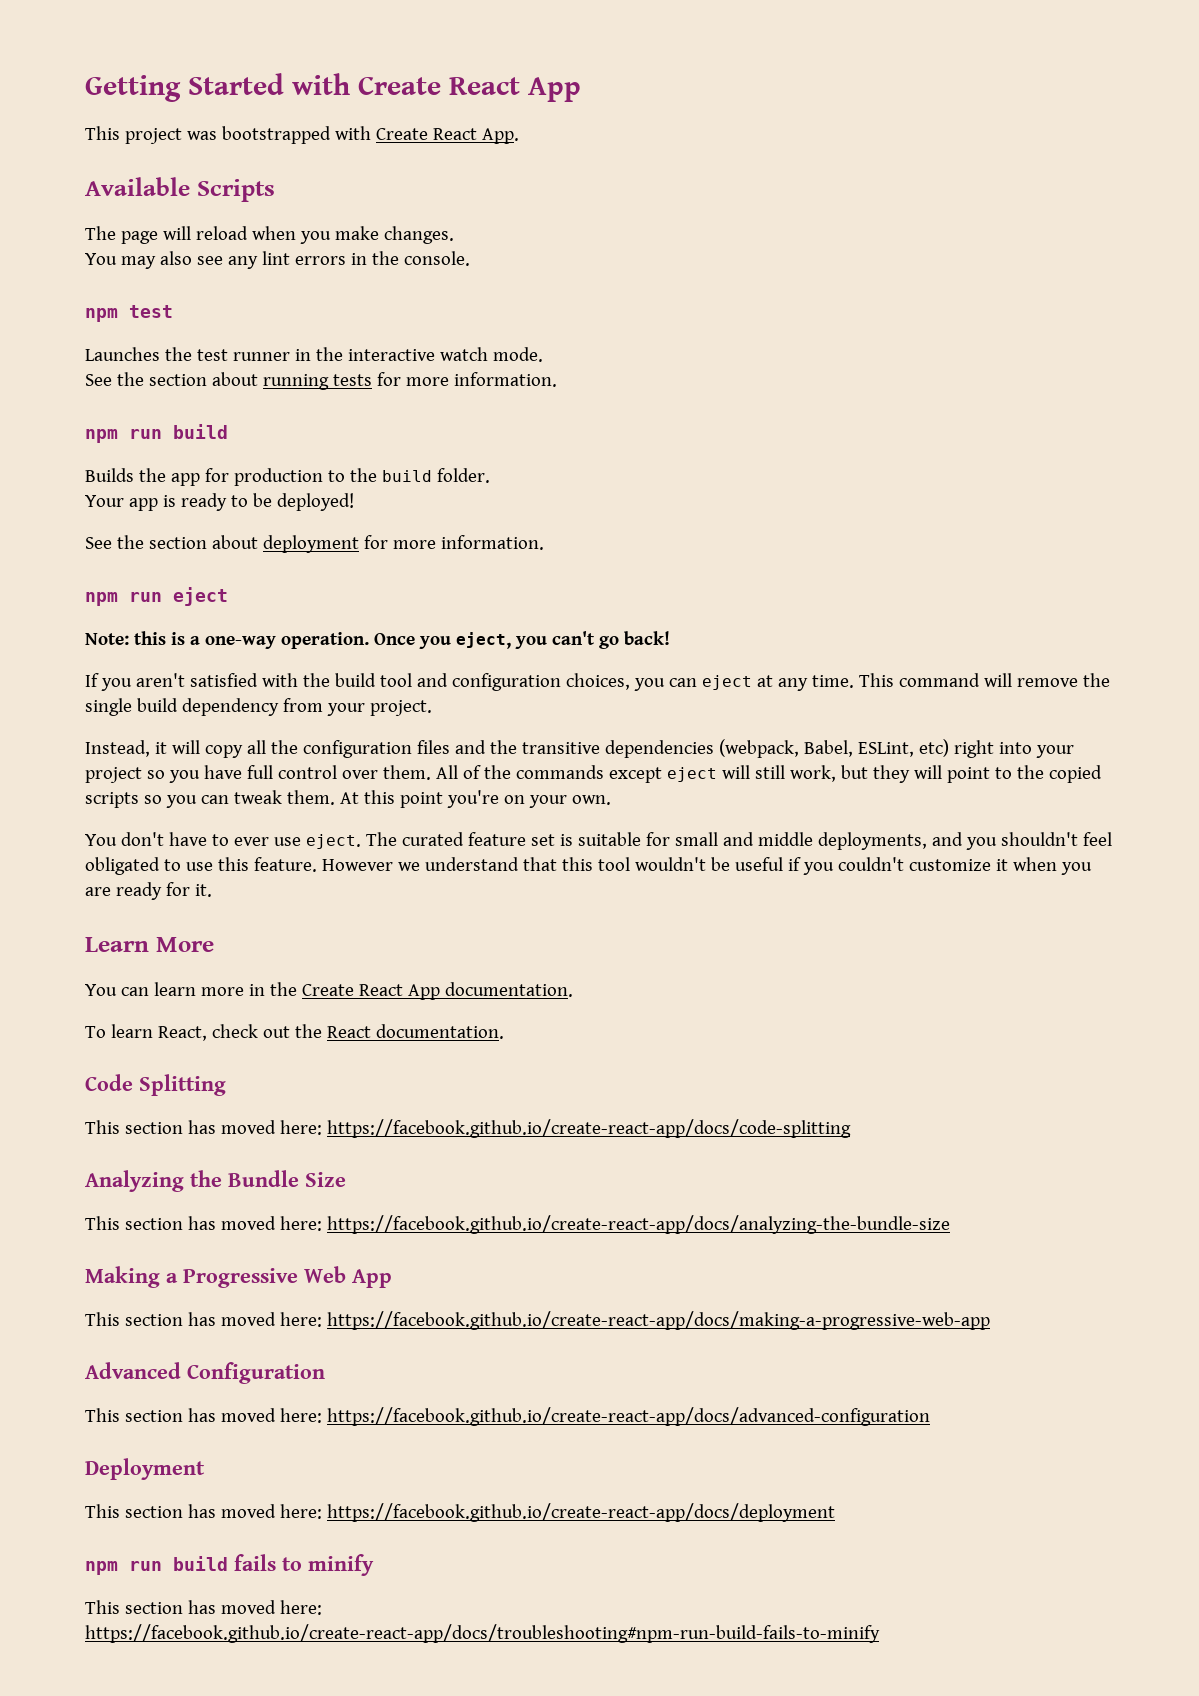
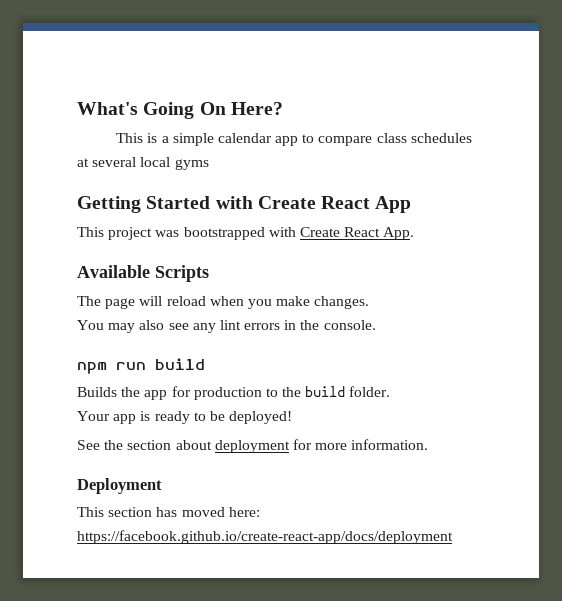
(85, 88) none -> [77,102,283,119] [116,133,472,146] [77,157,209,170] What's Going On Here? // This is a simple calendar app to compare class schedules at several local gyms //
[85,305,173,322] [85,347,543,362] [85,372,557,390] // npm test // Launches the test runner in the interactive watch mode. // See the section about running tests for more information. -> (376, 325) none
[85,587,228,606] [85,631,670,649] [85,673,1110,691] [85,698,432,716] [85,739,1074,758] [85,765,1102,783] [85,790,611,808] [85,832,1112,850] [85,857,1092,875] [85,882,212,900] [85,937,214,952] [85,982,573,1000] [85,1024,504,1041] [85,1074,226,1096] [85,1119,851,1138] [85,1170,346,1192] [85,1215,950,1234] [85,1266,392,1288] [85,1311,990,1330] [85,1362,325,1384] [85,1407,930,1426] // npm run eject // Note: this is a one-way operation. Once you eject, you can't go back! // If you aren't satisfied with the build tool and configuration choices, you can eject at any time. This command will remove the single build dependency from your project. // Instead, it will copy all the configuration files and the transitive dependencies (webpack, Babel, ESLint, etc) right into your project so you have full control over them. All of the commands except eject will still work, but they will point to the copied scripts so you can tweak them. At this point you're on your own. // You don't have to ever use eject. The curated feature set is suitable for small and middle deployments, and you shouldn't feel obligated to use this feature. However we understand that this tool wouldn't be useful if you couldn't customize it when you are ready for it. // Learn More // You can learn more in the Create React App documentation. // To learn React, check out the React documentation. // Code Splitting // This section has moved here: https://facebook.github.io/create-react-app/docs/code-splitting // Analyzing the Bundle Size // This section has moved here: https://facebook.github.io/create-react-app/docs/analyzing-the-bundle-size // Making a Progressive Web App // This section has moved here: https://facebook.github.io/create-react-app/docs/making-a-progressive-web-app // Advanced Configuration // This section has moved here: https://facebook.github.io/create-react-app/docs/advanced-configuration -> (429, 444) none
[85,1554,374,1576] [85,1600,322,1615] [85,1624,880,1643] // npm run build fails to minify // This section has moved here: https://facebook.github.io/create-react-app/docs/troubleshooting#npm-run-build-fails-to-minify -> (453, 537) none

